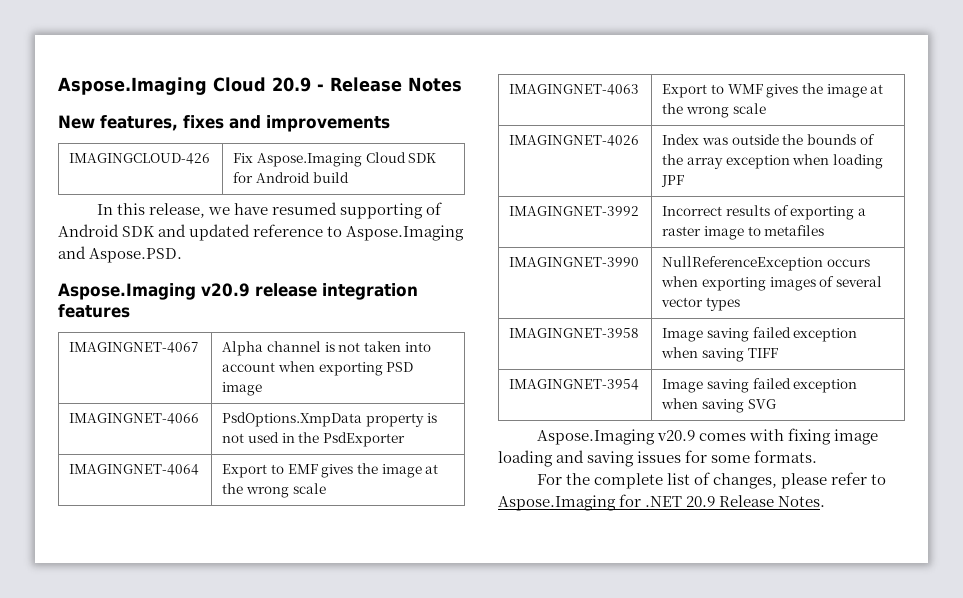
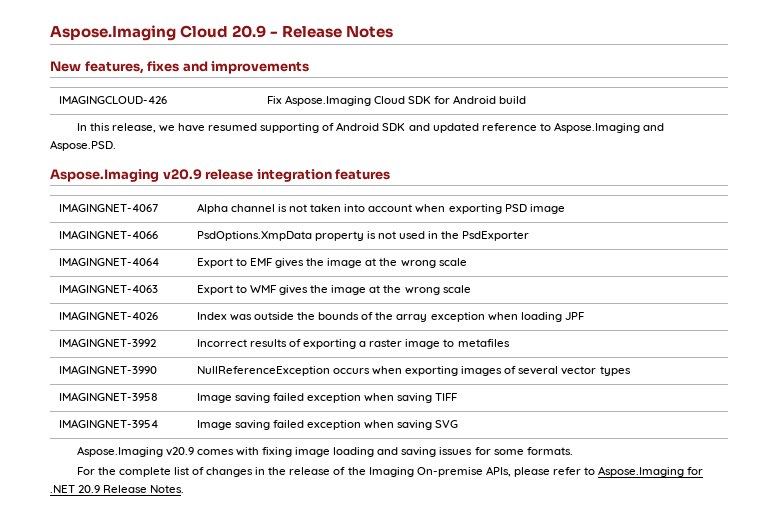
[713,473,778,489] changes, -> [206,466,511,477] changes in the release of the Imaging On-premise APIs,

